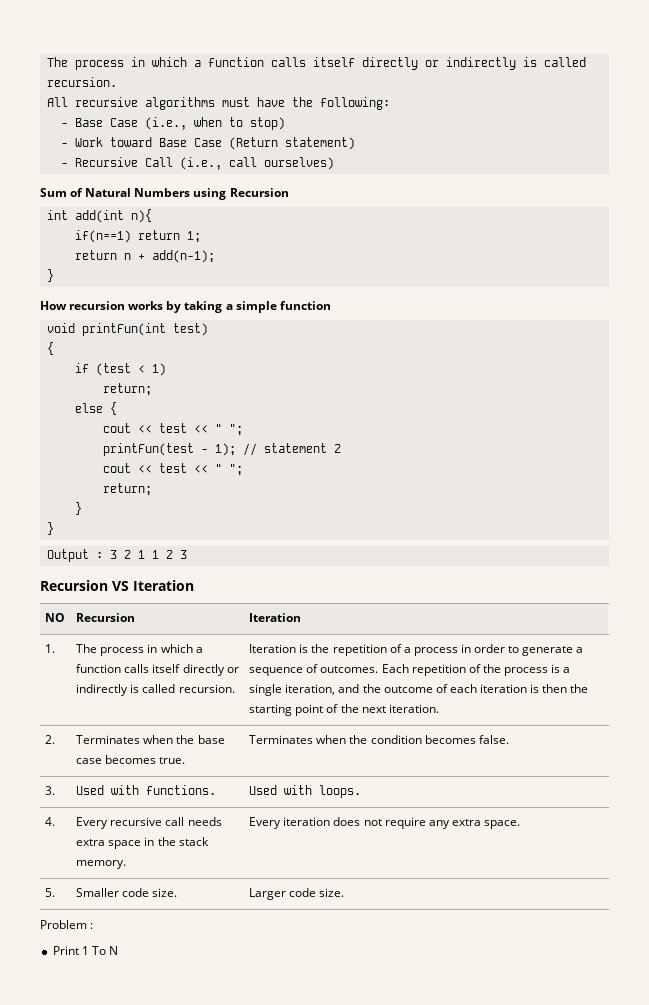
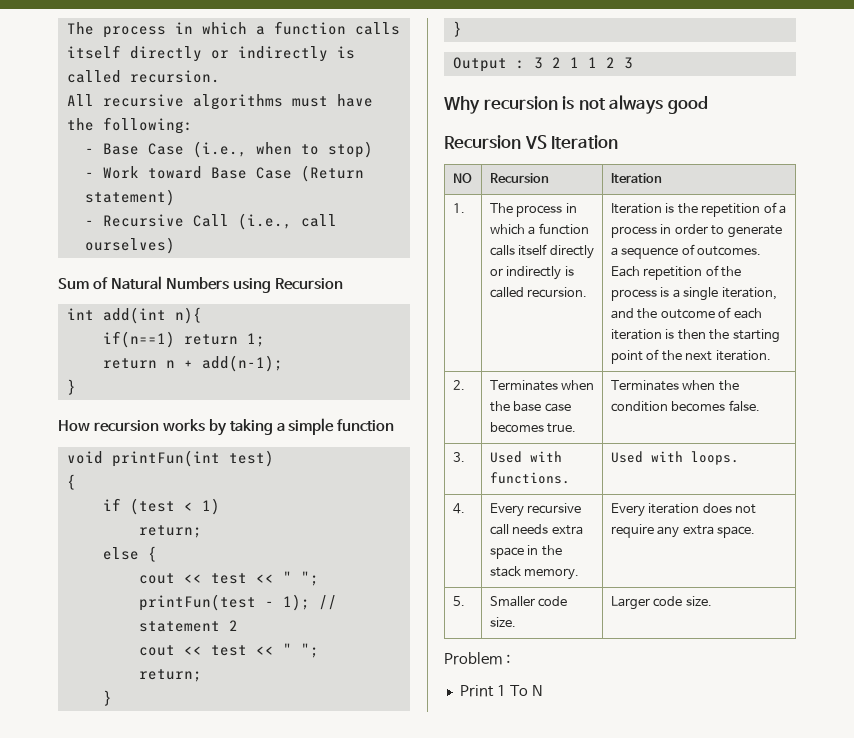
(187, 554) none -> [444,95,708,114] // Why recursion is not always good

